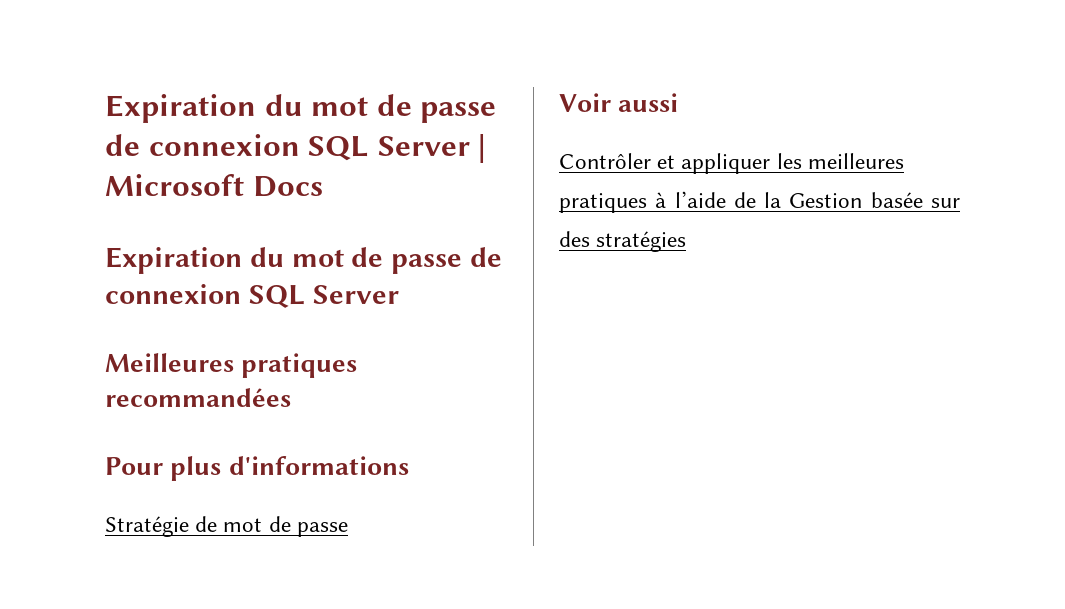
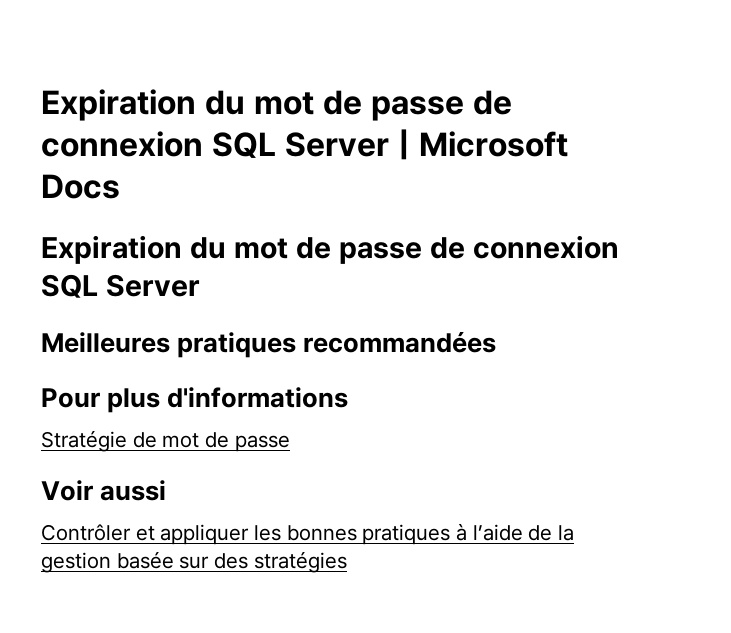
[807,153,904,169] meilleures -> [286,525,357,541] bonnes
[789,193,863,208] Gestion -> [41,552,111,573] gestion

